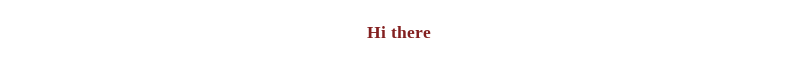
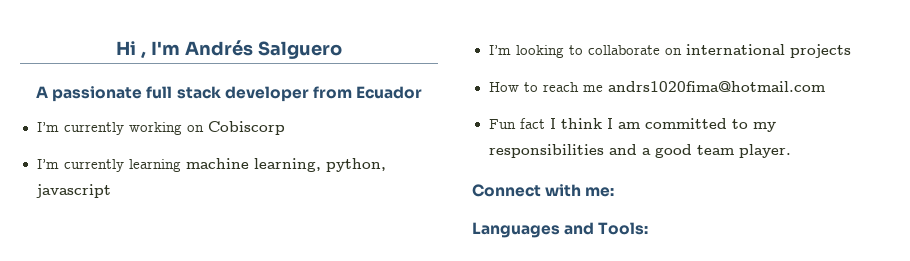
[390,26,431,38] there -> [141,40,342,59] [35,86,423,102] [36,121,285,135] [36,158,386,172] [35,184,111,198] [488,44,851,58] [488,81,825,92] [488,118,776,132] [488,144,791,158] [472,184,615,197] [472,222,649,238] , I'm Andrés Salguero // A passionate full stack developer from Ecuador // I’m currently working on Cobiscorp // I’m currently learning machine learning, python, javascript // I’m looking to collaborate on international projects // How to reach me andrs1020fima@hotmail.com // Fun fact I think I am committed to my responsibilities and a good team player. // Connect with me: // Languages and Tools:

